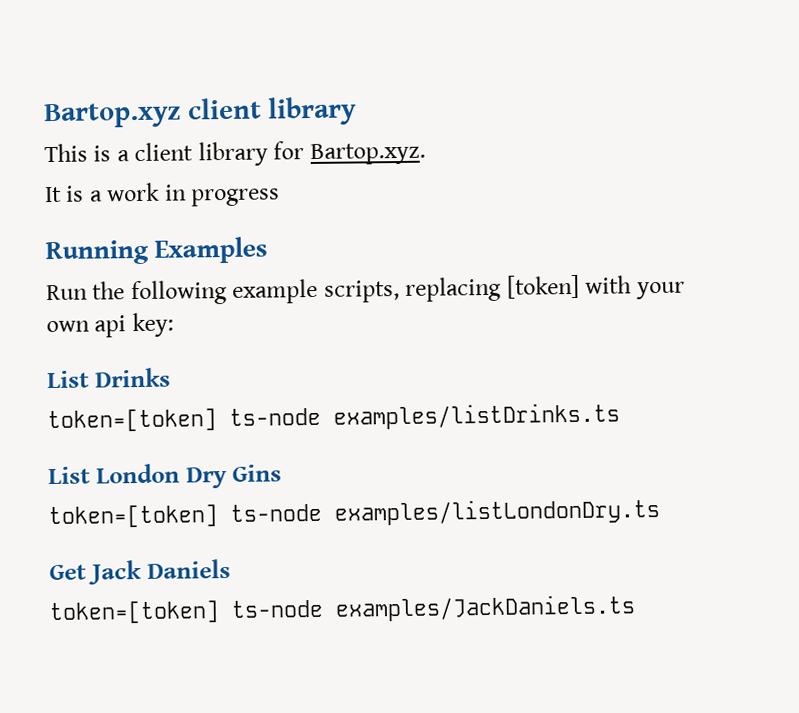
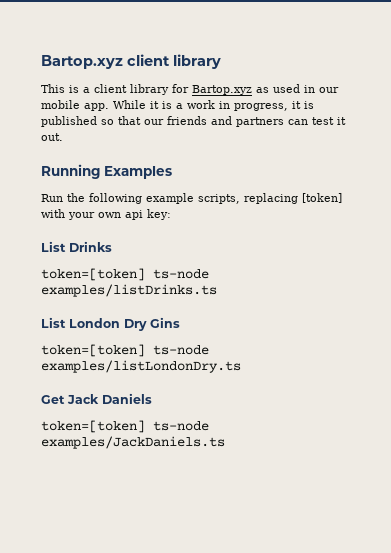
[309,142,426,166] [45,182,281,207] Bartop.xyz. // It is a work in progress -> [192,84,339,95] [41,100,314,111] [41,116,346,127] [41,133,63,141] Bartop.xyz as used in our mobile app. While it is a work in progress, it is published so that our friends and partners can test it out.

